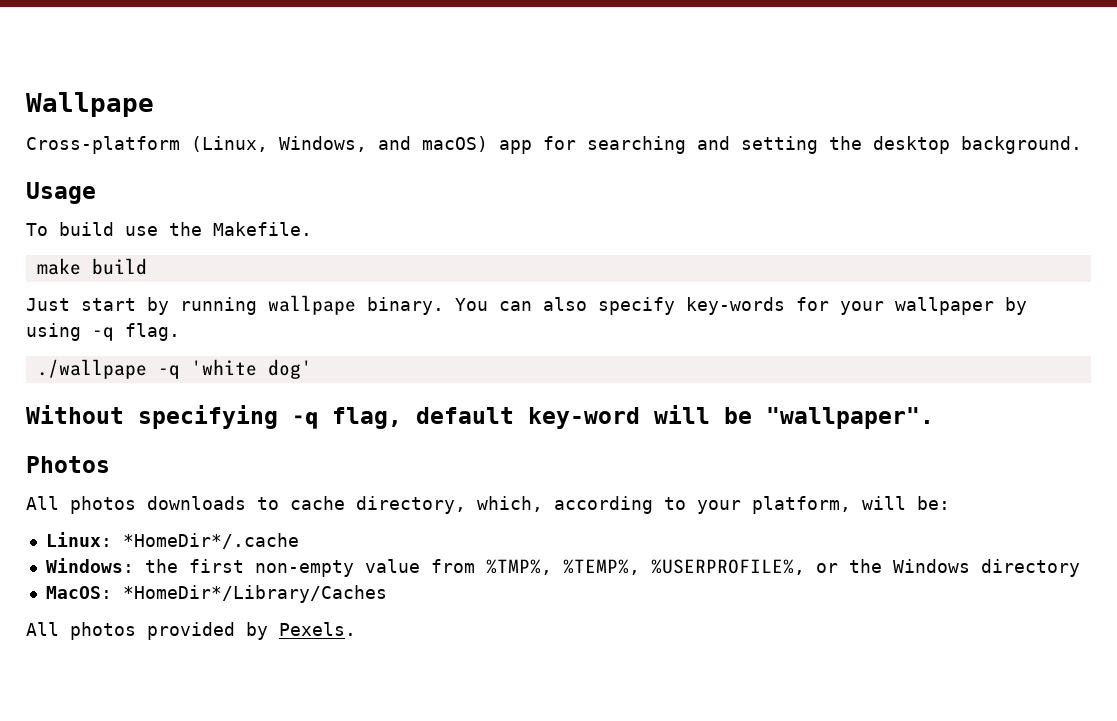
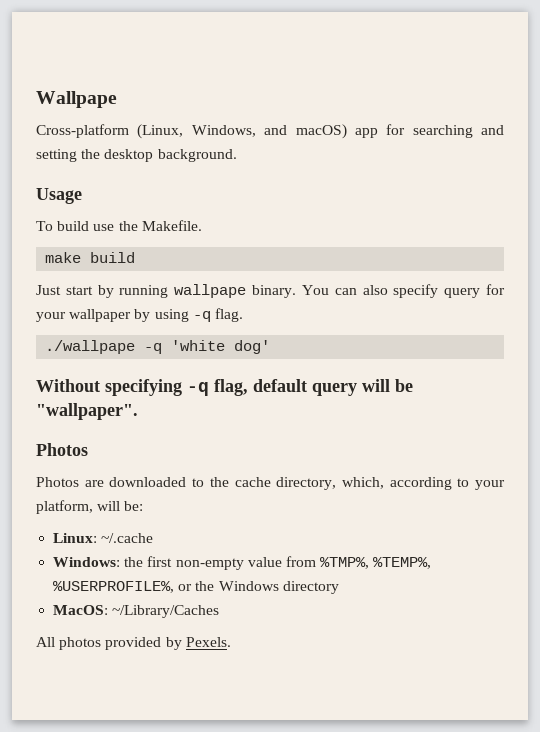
[686,297,785,315] key-words -> [444,288,481,298] query
[528,407,640,429] key-word -> [312,383,357,396] query
[26,496,279,514] All photos downloads to -> [36,477,229,487] Photos are downloaded to the
[122,533,299,549] *HomeDir*/.cache -> [101,533,154,543] ~/.cache
[122,585,387,603] *HomeDir*/Library/Caches -> [112,605,220,618] ~/Library/Caches

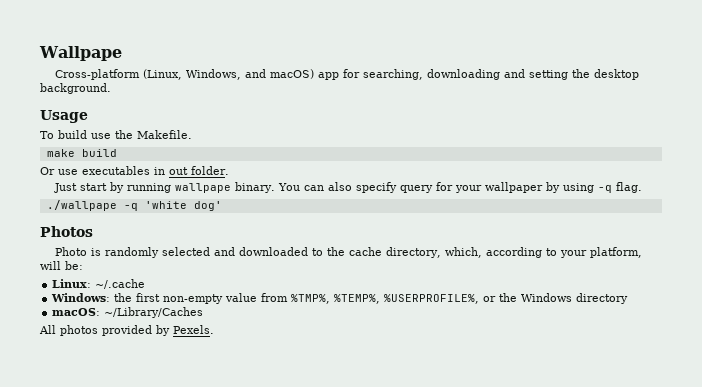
[412,125,473,138] searching -> [362,69,500,80] searching, downloading
(136, 257) none -> [40,166,229,175] // Or use executables in out folder.
[36,379,413,396] [36,403,138,420] [36,443,88,456] [36,477,104,487] Without specifying -q flag, default query will be "wallpaper". // Photos // Photos are -> [40,226,93,237] [54,247,235,258] Photos // Photo is randomly selected and
[53,605,109,615] MacOS: -> [52,308,101,316] macOS:

